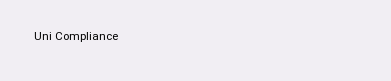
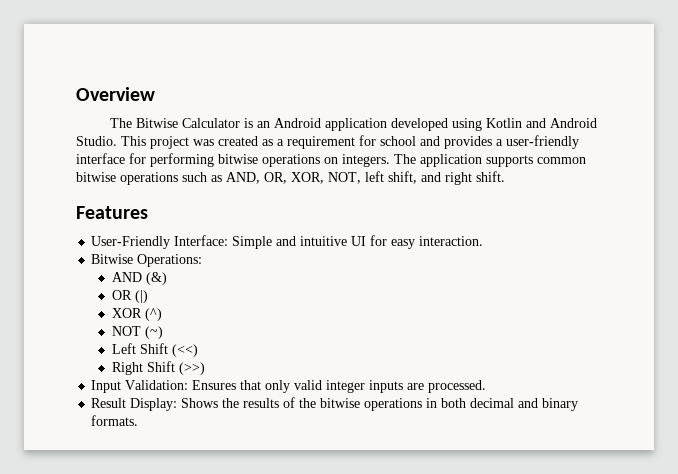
[34,32,119,42] Uni Compliance -> [76,87,155,101] [110,118,598,131] [76,135,579,149] [76,153,586,167] [76,171,505,185] [76,206,148,219] [91,235,484,249] [91,254,203,267] [111,272,167,285] [111,290,148,303] [111,308,162,321] [111,326,163,339] [111,343,198,357] [111,361,205,375] [91,380,487,393] [91,397,579,411] [91,415,139,426] Overview // The Bitwise Calculator is an Android application developed using Kotlin and Android Studio. This project was created as a requirement for school and provides a user-friendly interface for performing bitwise operations on integers. The application supports common bitwise operations such as AND, OR, XOR, NOT, left shift, and right shift. // Features // User-Friendly Interface: Simple and intuitive UI for easy interaction. // Bitwise Operations: // AND (&) // OR (|) // XOR (^) // NOT (~) // Left Shift (<<) // Right Shift (>>) // Input Validation: Ensures that only valid integer inputs are processed. // Result Display: Shows the results of the bitwise operations in both decimal and binary formats.

